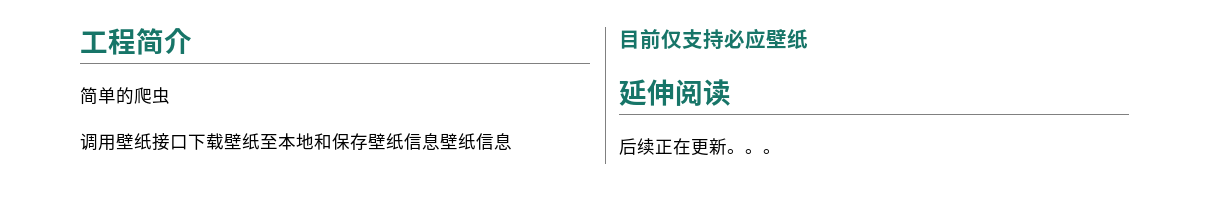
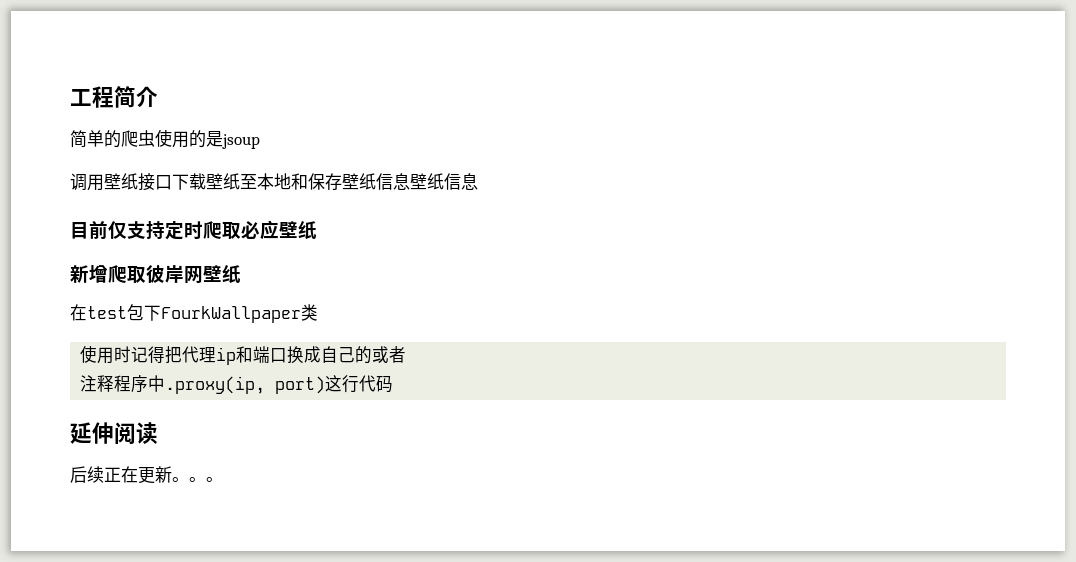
(170, 95) none -> [155,129,260,149] 使用的是jsoup
(724, 39) none -> [165,221,241,240] 定时爬取
(808, 39) none -> [70,264,241,284] [70,304,318,323] [80,346,407,365] [80,375,394,394] // 新增爬取彼岸网壁纸 // 在test包下FourkWallpaper类 // 使用时记得把代理ip和端口换成自己的或者 // 注释程序中.proxy(ip, port)这行代码

